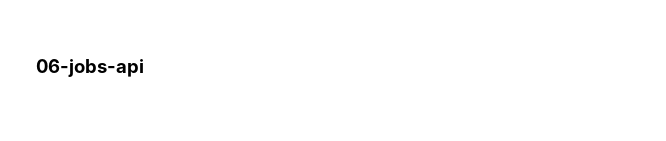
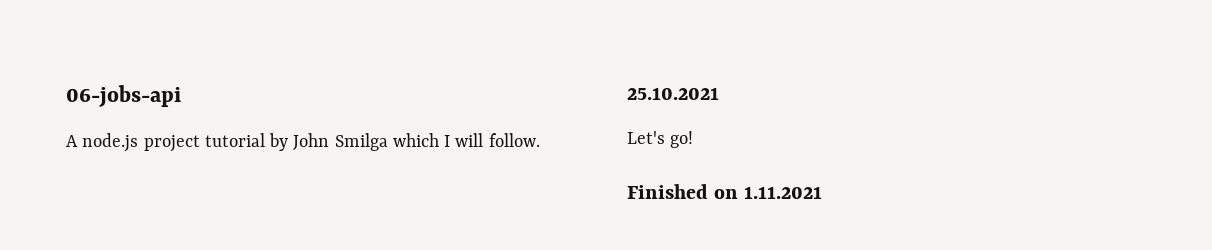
(144, 68) none -> [66,133,540,152] [627,87,719,100] [627,131,694,148] [627,184,823,199] // A node.js project tutorial by John Smilga which I will follow. // 25.10.2021 // Let's go! // Finished on 1.11.2021

